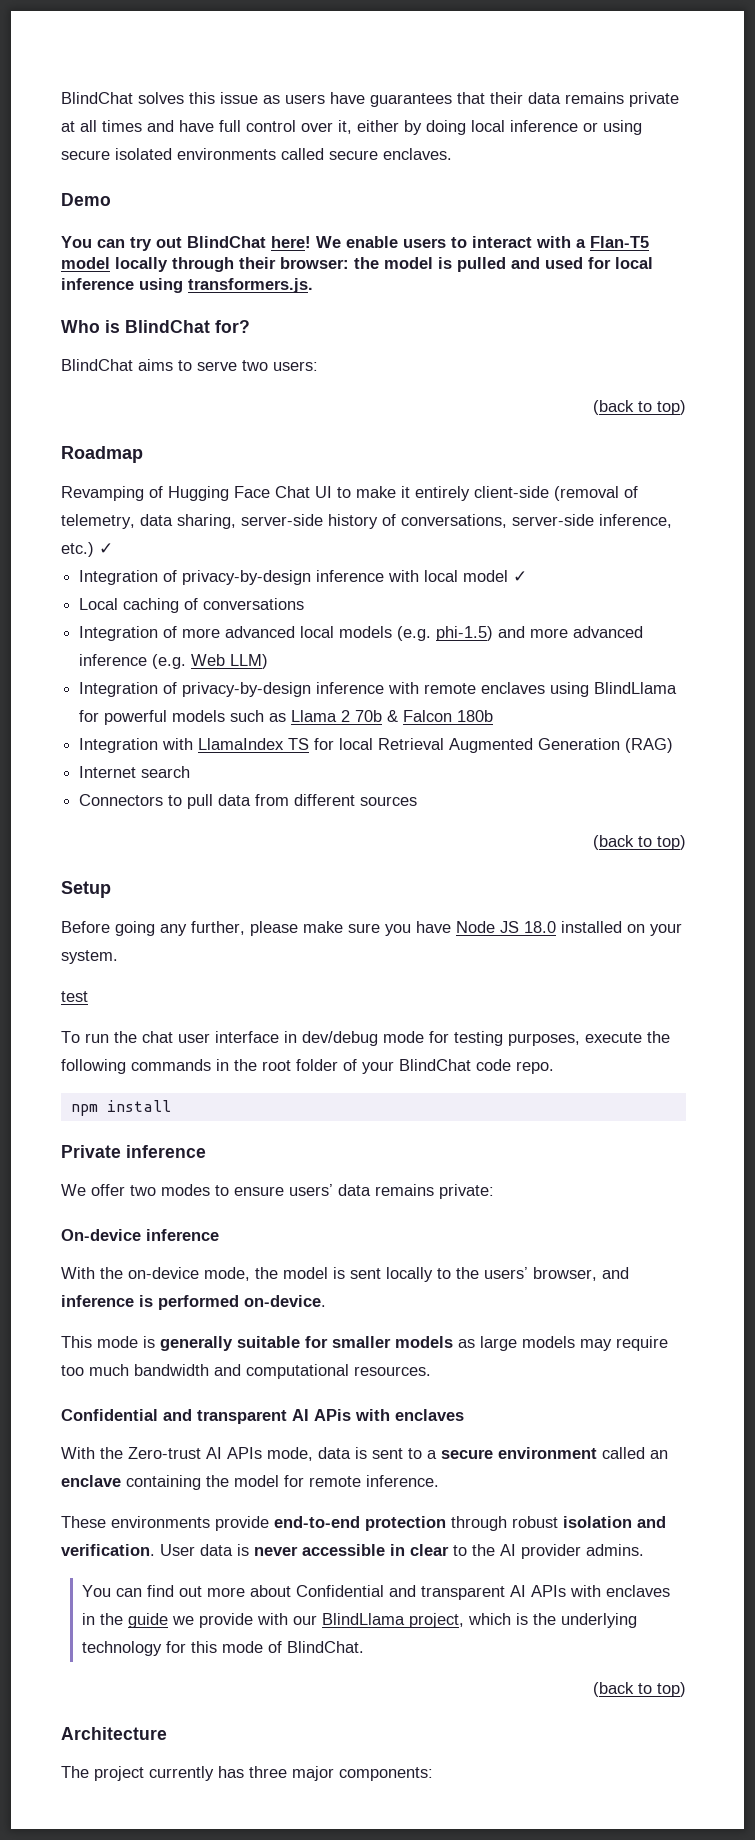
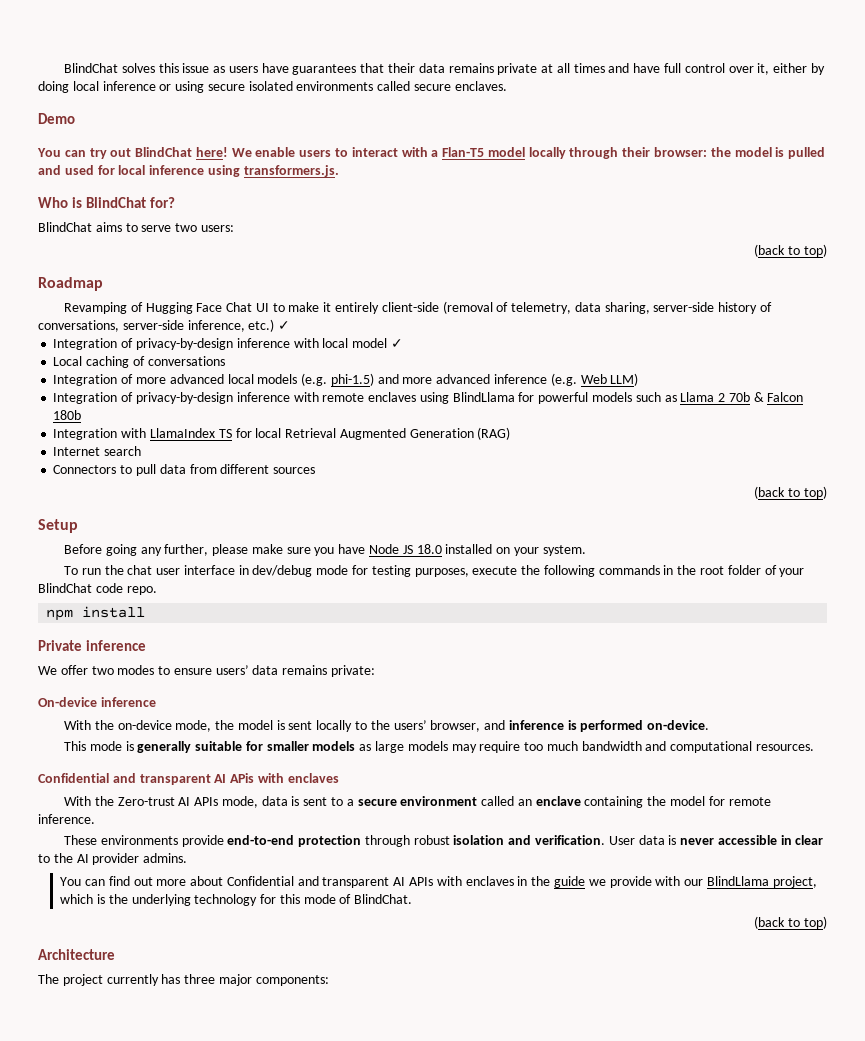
[61,991,88,1002] // test -> (586, 550) none

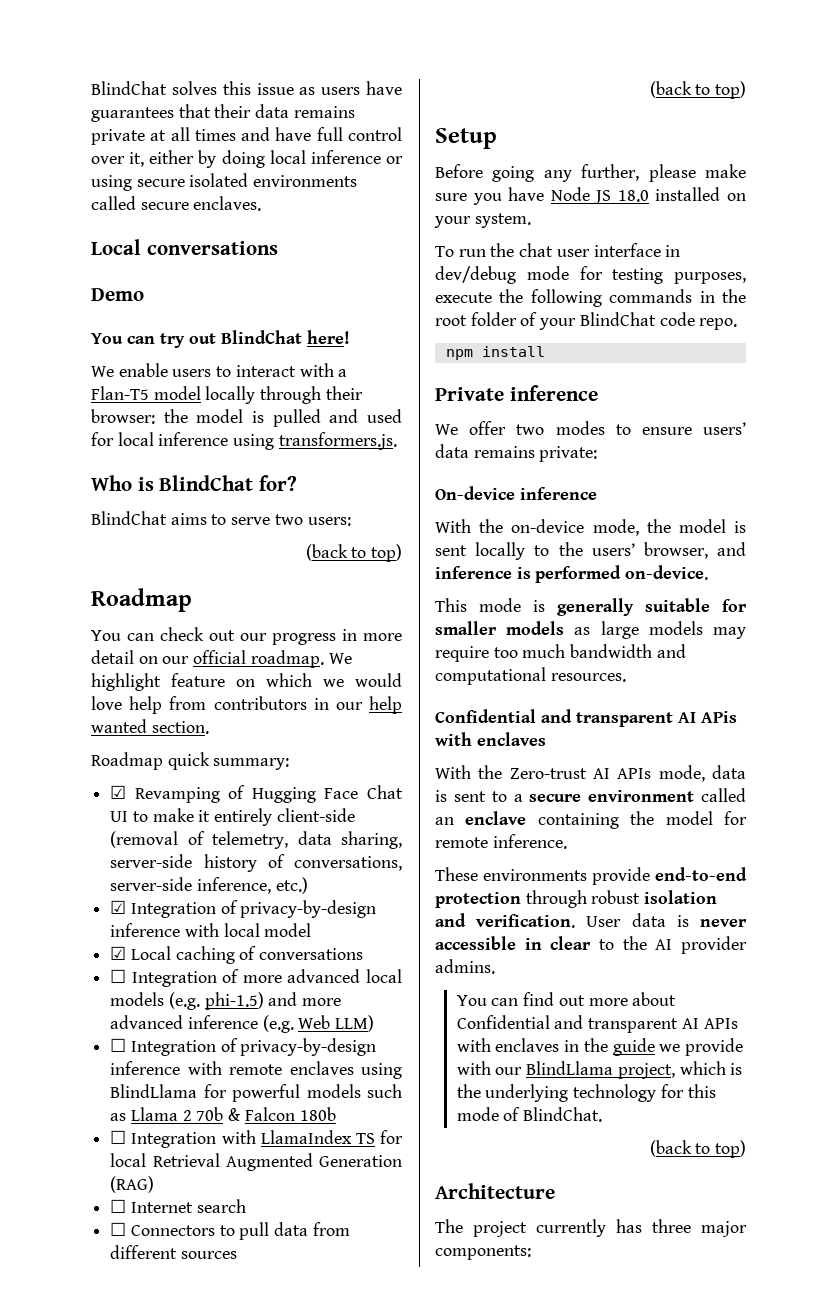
(507, 86) none -> [91,239,278,255] // Local conversations
(228, 152) none -> (350, 337) //
(103, 284) none -> [91,627,402,645] [91,650,352,668] [91,673,402,691] [91,696,402,714] [91,719,209,734] [91,752,290,770] [110,785,127,799] You can check out our progress in more detail on our official roadmap. We highlight feature on which we would love help from contributors in our help wanted section. // Roadmap quick summary: // ☑
[278,321,291,330] ✓ // -> [110,900,127,914] // ☑
[390,339,403,348] ✓ // -> [110,946,127,960] // ☑
(225, 361) none -> [110,969,127,983] ☐
(639, 379) none -> [110,1038,127,1052] ☐
(82, 415) none -> [110,1130,127,1144] ☐
(511, 433) none -> [110,1199,127,1213] ☐
(142, 451) none -> [110,1222,127,1236] ☐

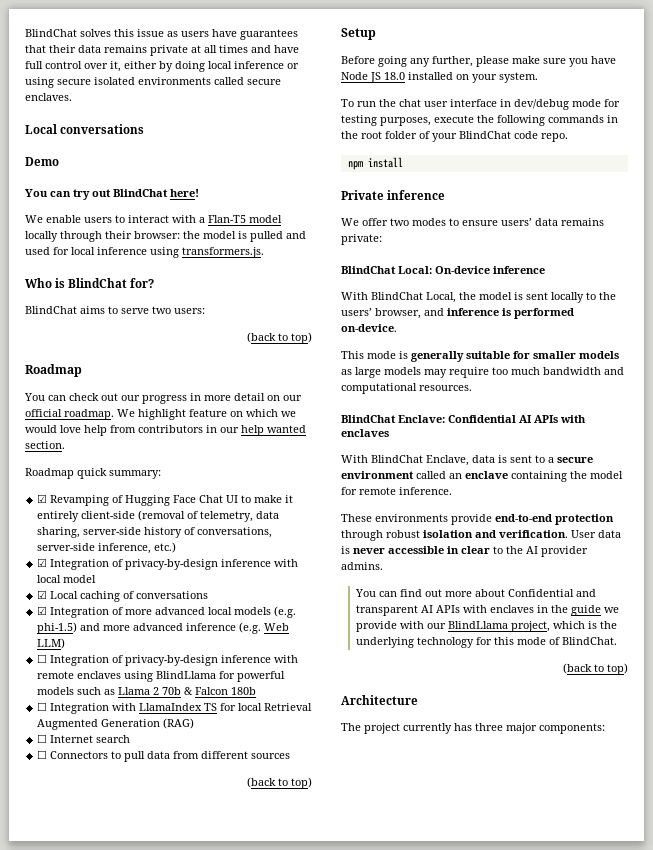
[110,969,127,983] ☐ -> [37,606,48,615] ☑
(598, 454) none -> [341,266,432,274] BlindChat Local:
[479,519,639,536] the on-device mode, -> [371,292,456,303] BlindChat Local,
[435,709,737,727] [435,732,546,746] [435,765,705,782] Confidential and transparent AI APis with enclaves // With the Zero-trust AI APIs mode, -> [341,415,586,423] [341,429,389,437] [341,455,469,466] BlindChat Enclave: Confidential AI APIs with enclaves // With BlindChat Enclave,

